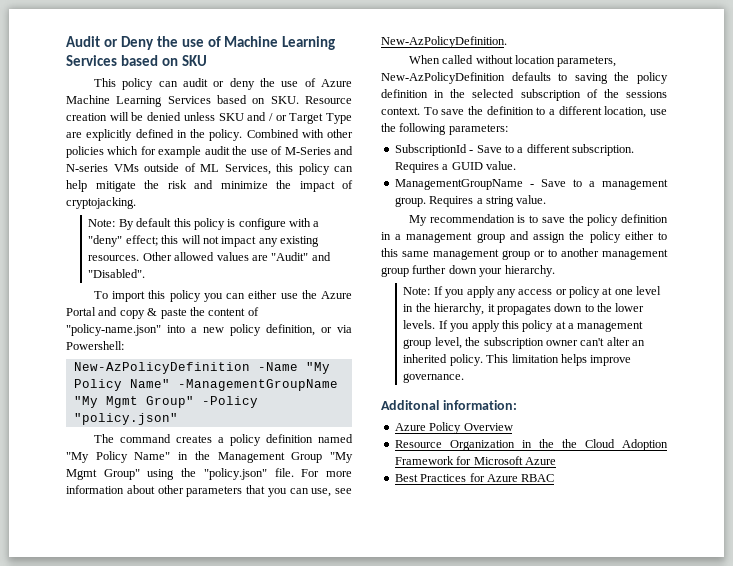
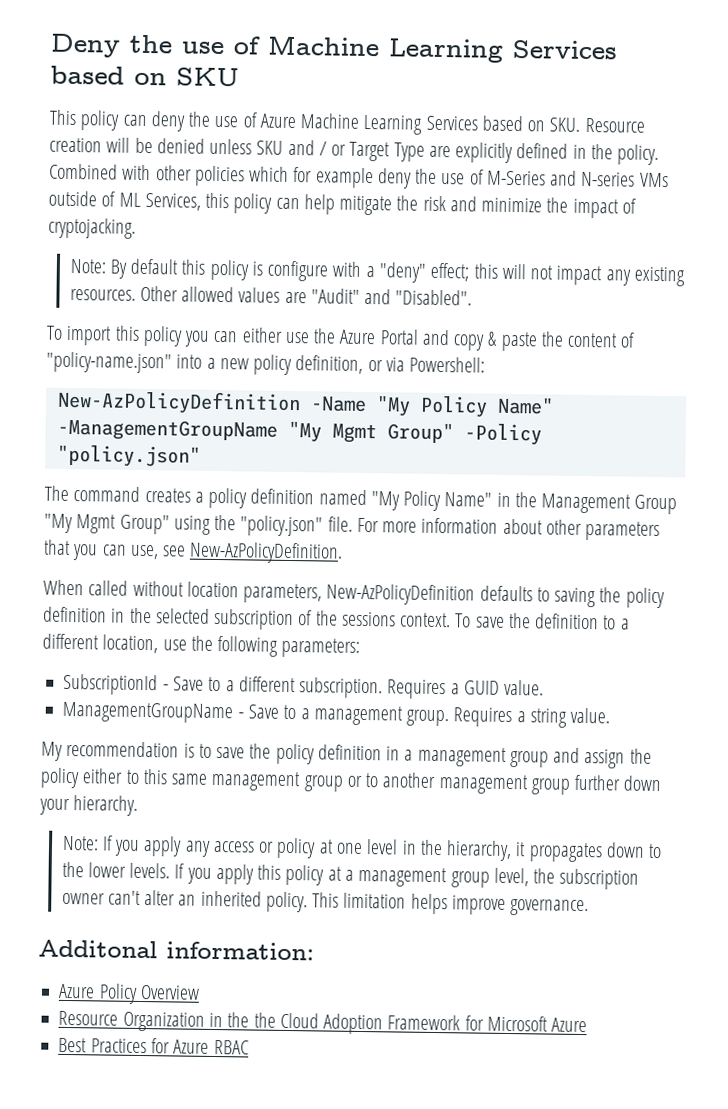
[66,36,118,47] Audit or -> (50, 45) none
[182,78,225,87] audit or -> (147, 120) none
[204,146,230,155] audit -> [376,168,412,189] deny

